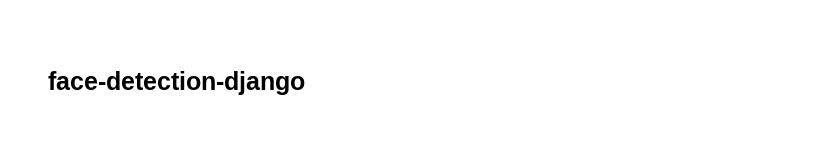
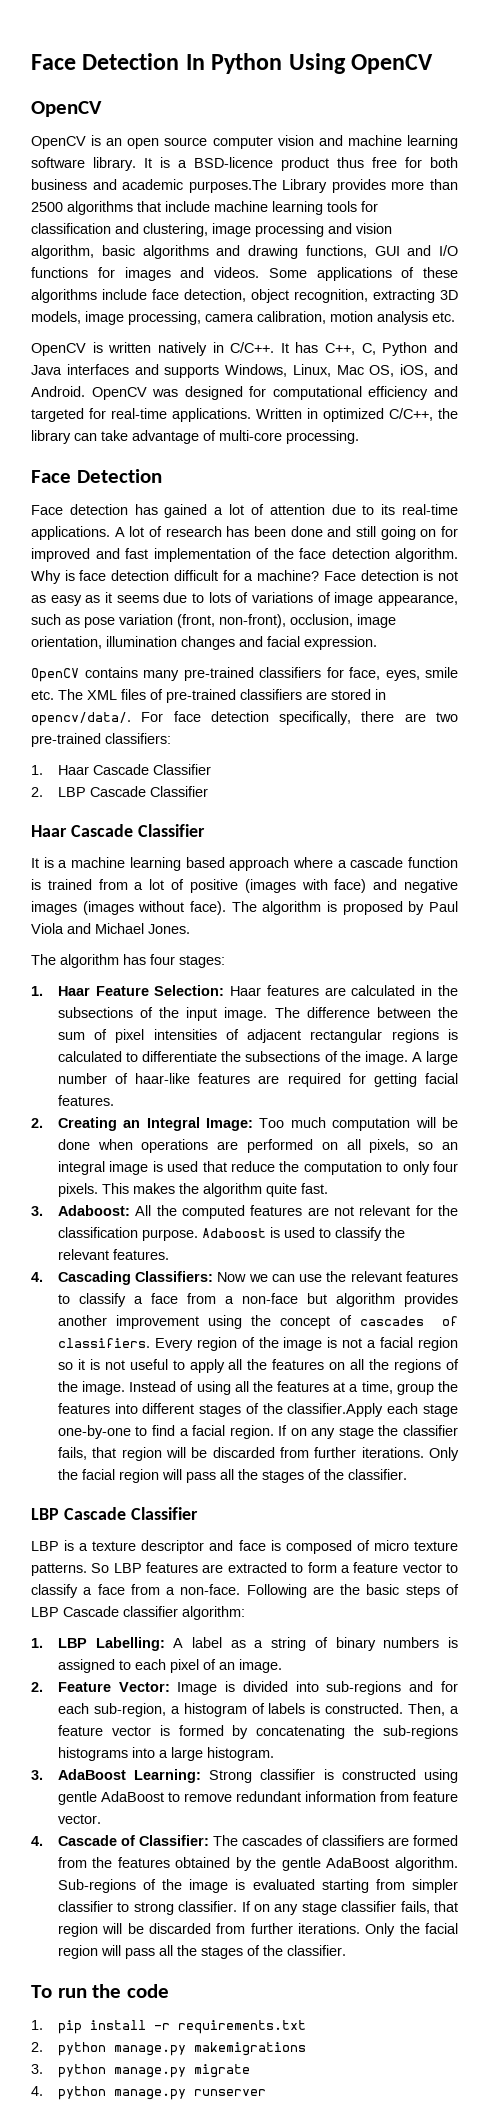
[48,71,305,95] face-detection-django -> [31,53,434,74] [31,101,102,117] [31,135,458,149] [31,157,458,171] [31,179,458,193] [31,201,378,215] [31,223,392,237] [31,245,458,259] [31,267,458,281] [31,289,458,303] [31,311,455,325] [31,342,458,356] [31,364,458,378] [31,386,458,400] [31,408,458,422] [31,430,359,444] [31,469,162,483] [31,504,458,518] [31,526,459,540] [31,548,458,562] [31,570,459,584] [31,592,459,606] [31,614,396,628] [31,636,377,650] [31,667,458,682] [31,689,386,703] [31,711,458,726] [31,733,171,747] [31,764,211,775] [31,786,208,797] [31,824,205,837] [31,857,458,871] [31,879,458,893] [31,901,458,915] [31,923,190,934] [31,954,225,968] [31,985,458,996] [57,1007,458,1021] [57,1029,458,1043] [57,1051,459,1065] [57,1073,458,1087] [57,1095,114,1106] [31,1117,458,1131] [57,1139,459,1153] [57,1161,458,1175] [57,1183,328,1197] [31,1205,459,1219] [57,1227,405,1241] [57,1249,169,1260] [31,1271,458,1285] [57,1293,458,1307] [57,1315,458,1329] [57,1337,458,1351] [57,1359,459,1373] [57,1381,459,1395] [57,1403,458,1417] [57,1425,459,1439] [57,1447,460,1461] [57,1469,407,1483] [31,1507,198,1520] [31,1540,458,1554] [31,1562,459,1576] [31,1584,459,1598] [31,1606,245,1620] [31,1637,458,1651] [57,1659,282,1673] [31,1681,458,1695] [57,1703,459,1717] [57,1725,459,1739] [57,1747,274,1761] [31,1769,458,1783] [57,1791,458,1805] [57,1814,101,1824] [31,1835,458,1846] [57,1857,458,1871] [57,1879,458,1893] [57,1901,458,1915] [57,1923,459,1937] [57,1945,346,1959] [31,1984,169,1998] [31,2020,306,2034] [31,2042,306,2056] [31,2064,250,2078] [31,2086,266,2100] Face Detection In Python Using OpenCV // OpenCV // OpenCV is an open source computer vision and machine learning software library. It is a BSD-licence product thus free for both business and academic purposes.The Library provides more than 2500 algorithms that include machine learning tools for classification and clustering, image processing and vision algorithm, basic algorithms and drawing functions, GUI and I/O functions for images and videos. Some applications of these algorithms include face detection, object recognition, extracting 3D models, image processing, camera calibration, motion analysis etc. // OpenCV is written natively in C/C++. It has C++, C, Python and Java interfaces and supports Windows, Linux, Mac OS, iOS, and Android. OpenCV was designed for computational efficiency and targeted for real-time applications. Written in optimized C/C++, the library can take advantage of multi-core processing. // Face Detection // Face detection has gained a lot of attention due to its real-time applications. A lot of research has been done and still going on for improved and fast implementation of the face detection algorithm. Why is face detection difficult for a machine? Face detection is not as easy as it seems due to lots of variations of image appearance, such as pose variation (front, non-front), occlusion, image orientation, illumination changes and facial expression. // OpenCV contains many pre-trained classifiers for face, eyes, smile etc. The XML files of pre-trained classifiers are stored in opencv/data/. For face detection specifically, there are two pre-trained classifiers: // 1. Haar Cascade Classifier // 2. LBP Cascade Classifier // Haar Cascade Classifier // It is a machine learning based approach where a cascade function is trained from a lot of positive (images with face) and negative images (images without face). The algorithm is proposed by Paul Viola and Michael Jones. // The algorithm has four stages: // 1. Haar Feature Selection: Haar features are calculated in the subsections of the input image. The difference between the sum of pixel intensities of adjacent rectangular regions is calculated to differentiate the subsections of the image. A large number of haar-like features are required for getting facial features. // 2. Creating an Integral Image: Too much computation will be done when operations are performed on all pixels, so an integral image is used that reduce the computation to only four pixels. This makes the algorithm quite fast. // 3. Adaboost: All the computed features are not relevant for the classification purpose. Adaboost is used to classify the relevant features. // 4. Cascading Classifiers: Now we can use the relevant features to classify a face from a non-face but algorithm provides another improvement using the concept of cascades of classifiers. Every region of the image is not a facial region so it is not useful to apply all the features on all the regions of the image. Instead of using all the features at a time, group the features into different stages of the classifier.Apply each stage one-by-one to find a facial region. If on any stage the classifier fails, that region will be discarded from further iterations. Only the facial region will pass all the stages of the classifier. // LBP Cascade Classifier // LBP is a texture descriptor and face is composed of micro texture patterns. So LBP features are extracted to form a feature vector to classify a face from a non-face. Following are the basic steps of LBP Cascade classifier algorithm: // 1. LBP Labelling: A label as a string of binary numbers is assigned to each pixel of an image. // 2. Feature Vector: Image is divided into sub-regions and for each sub-region, a histogram of labels is constructed. Then, a feature vector is formed by concatenating the sub-regions histograms into a large histogram. // 3. AdaBoost Learning: Strong classifier is constructed using gentle AdaBoost to remove redundant information from feature vector. // 4. Cascade of Classifier: The cascades of classifiers are formed from the features obtained by the gentle AdaBoost algorithm. Sub-regions of the image is evaluated starting from simpler classifier to strong classifier. If on any stage classifier fails, that region will be discarded from further iterations. Only the facial region will pass all the stages of the classifier. // To run the code // 1. pip install -r requirements.txt // 2. python manage.py makemigrations // 3. python manage.py migrate // 4. python manage.py runserver

